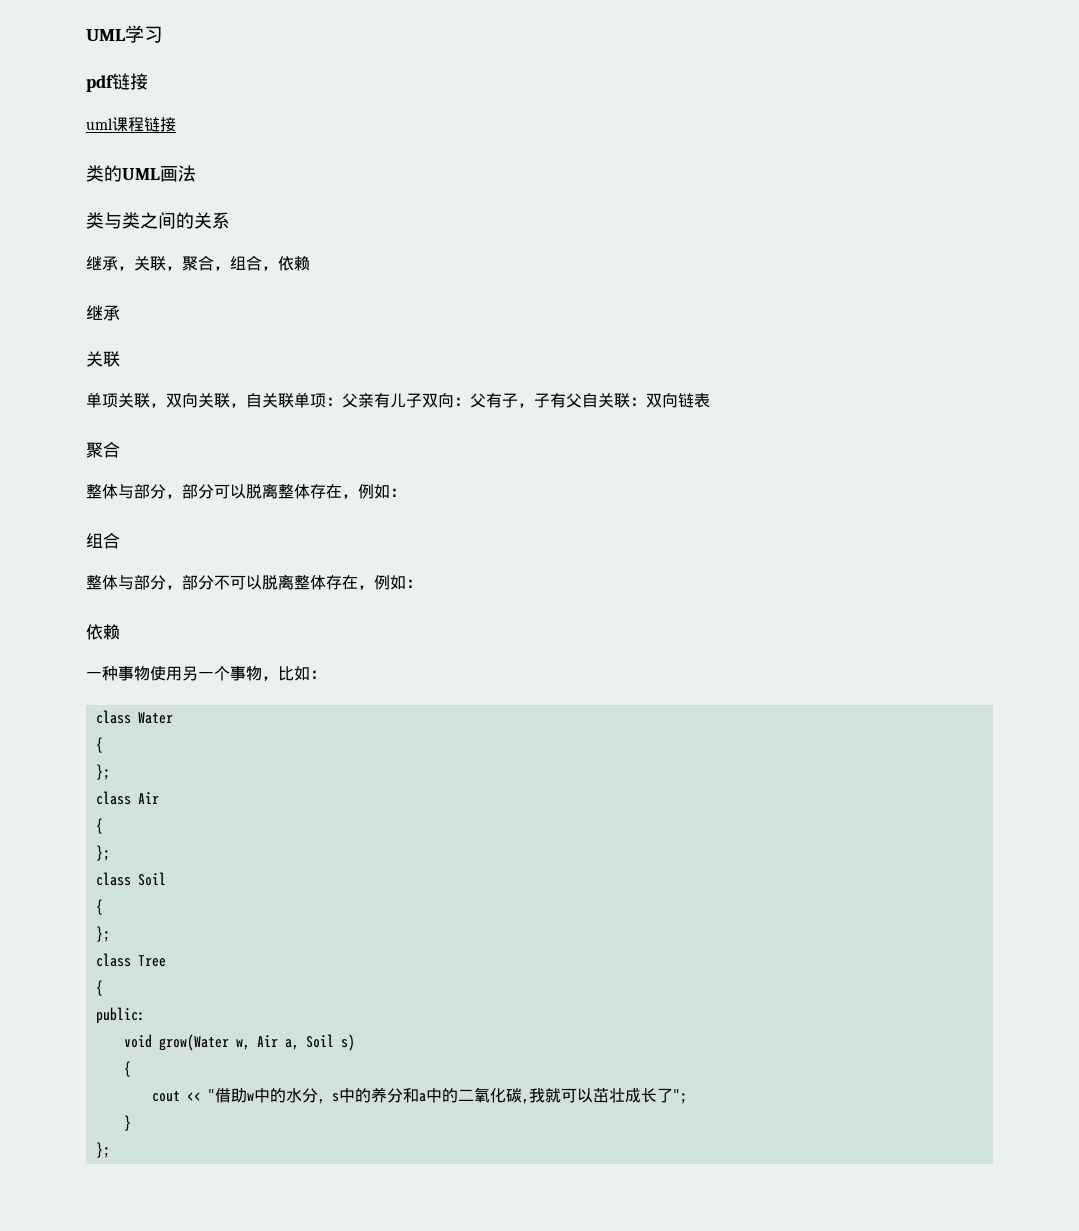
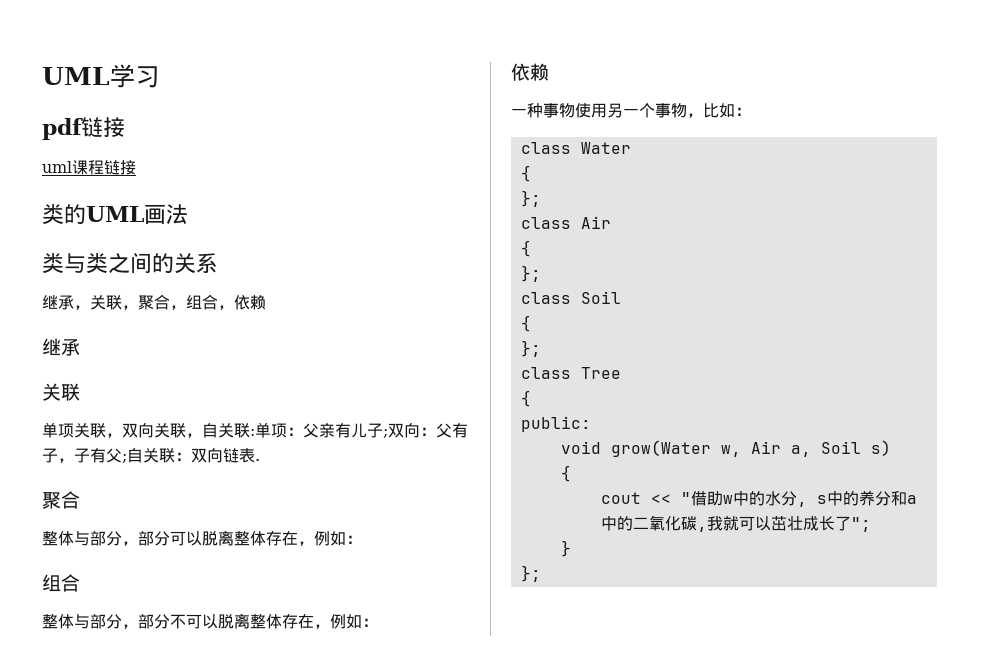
(294, 400) none -> [250,429,255,436] :
(422, 400) none -> [383,429,388,438] ;
(582, 400) none -> [122,454,127,463] ;
(710, 400) none -> [255,459,260,461] .

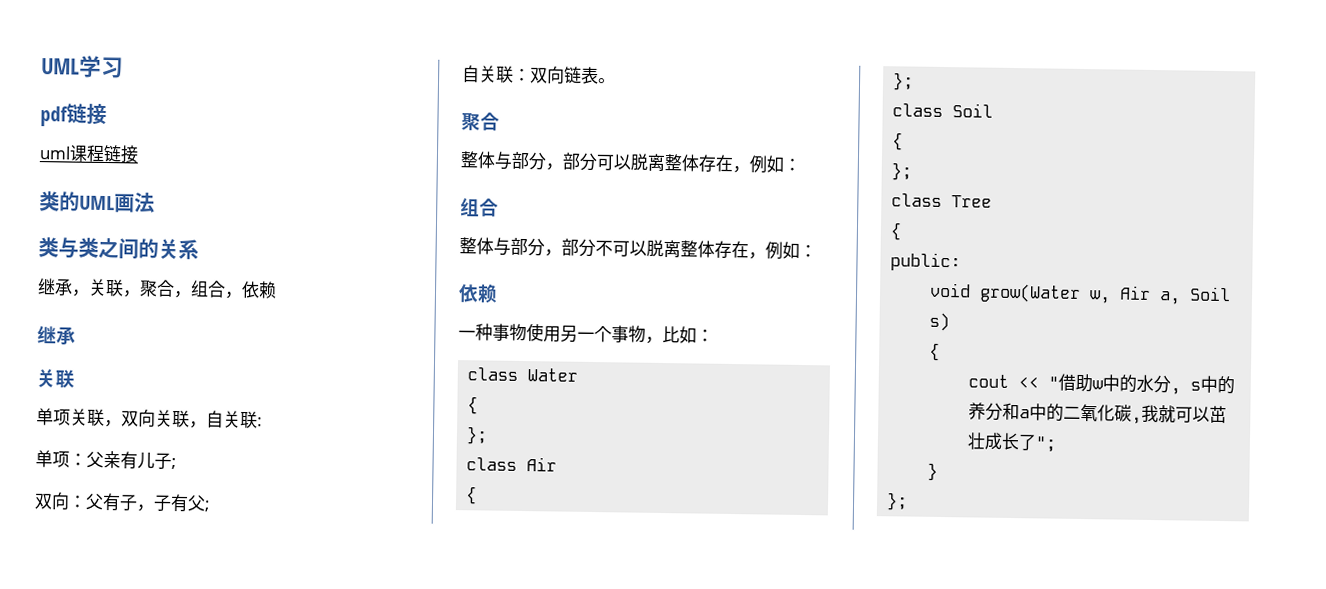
(255, 432) none -> (263, 422) //
(388, 433) none -> (177, 463) //
(127, 458) none -> (211, 506) //
[255,459,260,461] . -> [598,78,616,84] 。

